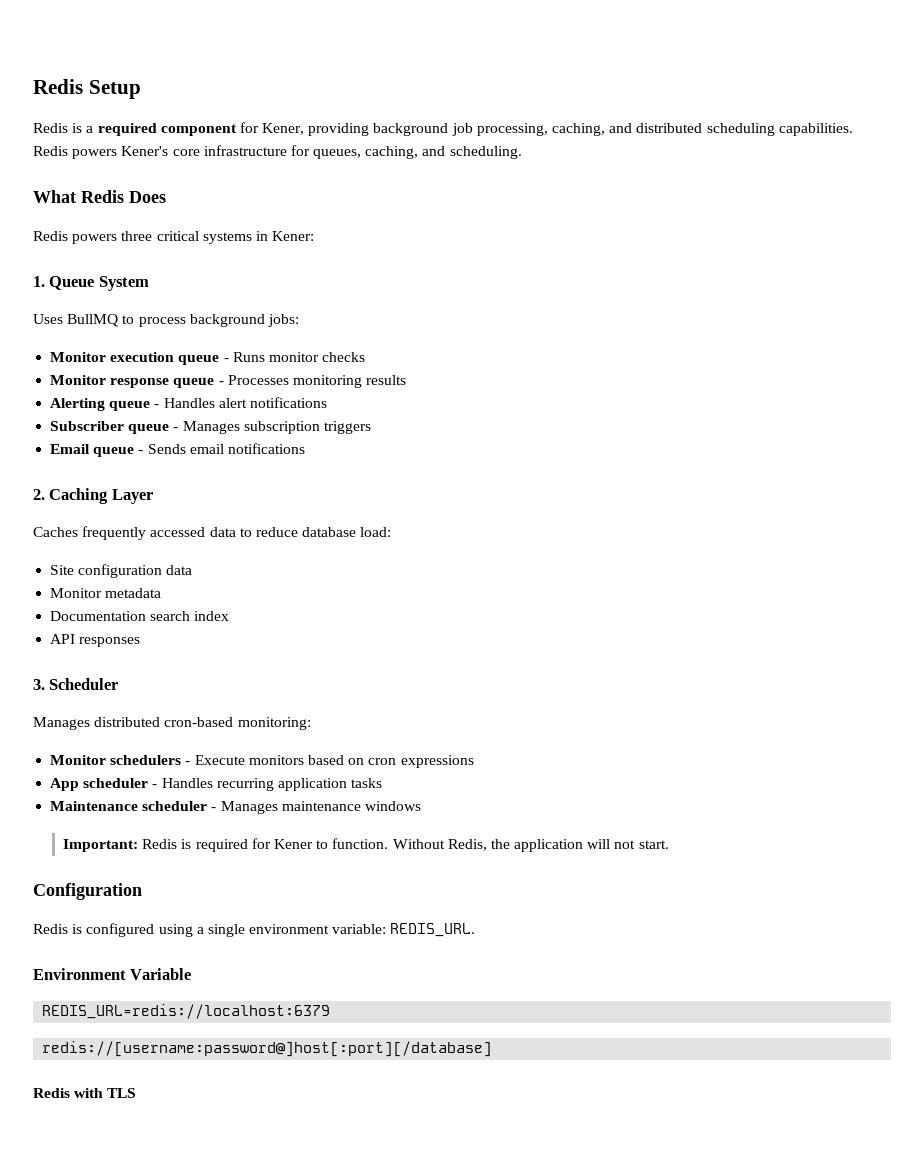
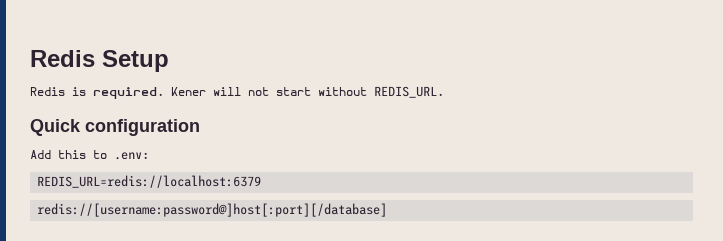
[86,122,853,136] [33,145,522,159] [33,190,166,203] [33,231,315,244] [33,276,149,291] [33,314,299,327] [50,352,366,365] [50,375,407,388] [50,397,327,411] [50,421,371,434] [50,443,305,457] [33,488,153,504] [33,526,392,540] [50,564,193,578] [50,588,162,598] [50,611,230,621] [50,634,141,647] [33,678,119,690] [33,717,311,730] [50,755,474,768] [50,778,383,791] [50,801,421,814] [63,838,669,852] [33,883,142,900] [33,923,476,937] [33,968,192,980] a required component for Kener, providing background job processing, caching, and distributed scheduling capabilities. Redis powers Kener's core infrastructure for queues, caching, and scheduling. // What Redis Does // Redis powers three critical systems in Kener: // 1. Queue System // Uses BullMQ to process background jobs: // Monitor execution queue - Runs monitor checks // Monitor response queue - Processes monitoring results // Alerting queue - Handles alert notifications // Subscriber queue - Manages subscription triggers // Email queue - Sends email notifications // 2. Caching Layer // Caches frequently accessed data to reduce database load: // Site configuration data // Monitor metadata // Documentation search index // API responses // 3. Scheduler // Manages distributed cron-based monitoring: // Monitor schedulers - Execute monitors based on cron expressions // App scheduler - Handles recurring application tasks // Maintenance scheduler - Manages maintenance windows // Important: Redis is required for Kener to function. Without Redis, the application will not start. // Configuration // Redis is configured using a single environment variable: REDIS_URL. // Environment Variable -> [93,86,444,99] [30,119,200,136] [30,150,149,160] required. Kener will not start without REDIS_URL. // Quick configuration // Add this to .env:
[33,1088,137,1098] // Redis with TLS -> (388, 210) none

